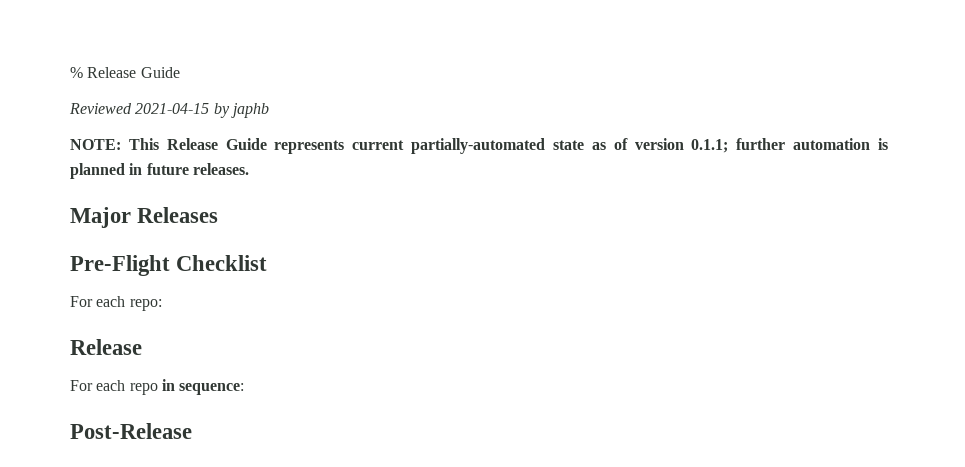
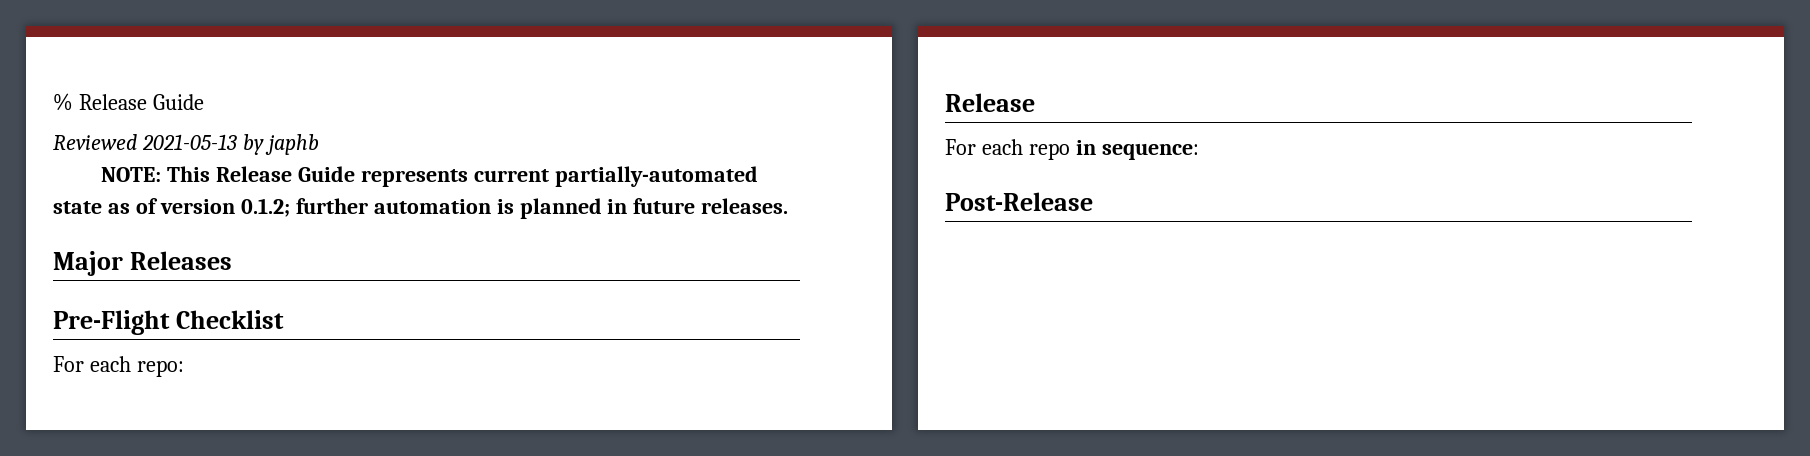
[135,103,210,114] 2021-04-15 -> [141,134,237,150] 2021-05-13
[691,139,729,153] 0.1.1; -> [240,198,290,217] 0.1.2;

